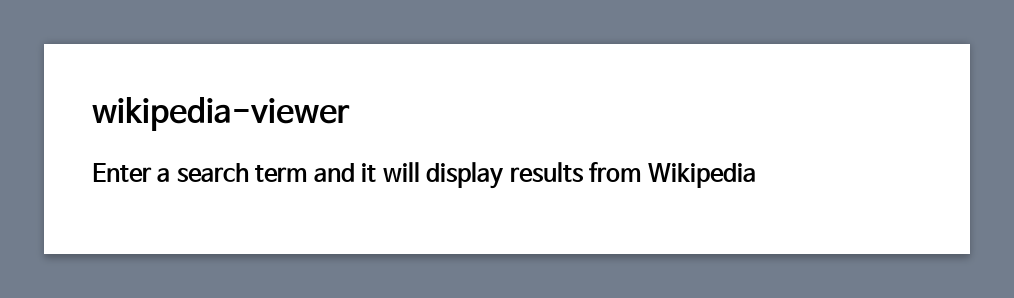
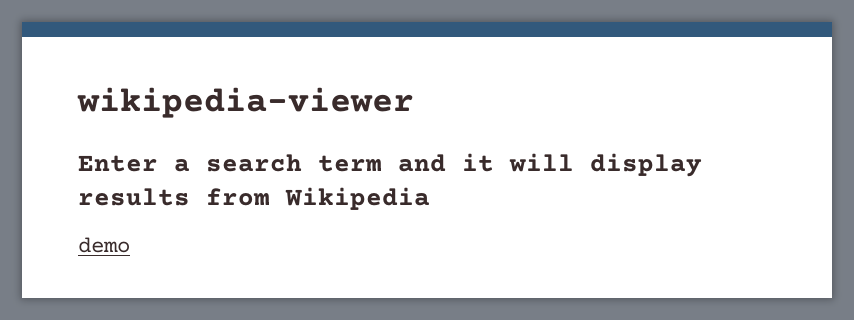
(756, 175) none -> [78,237,130,253] // demo

